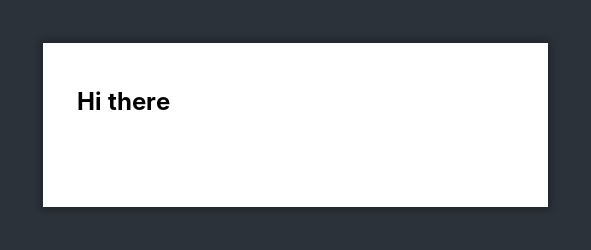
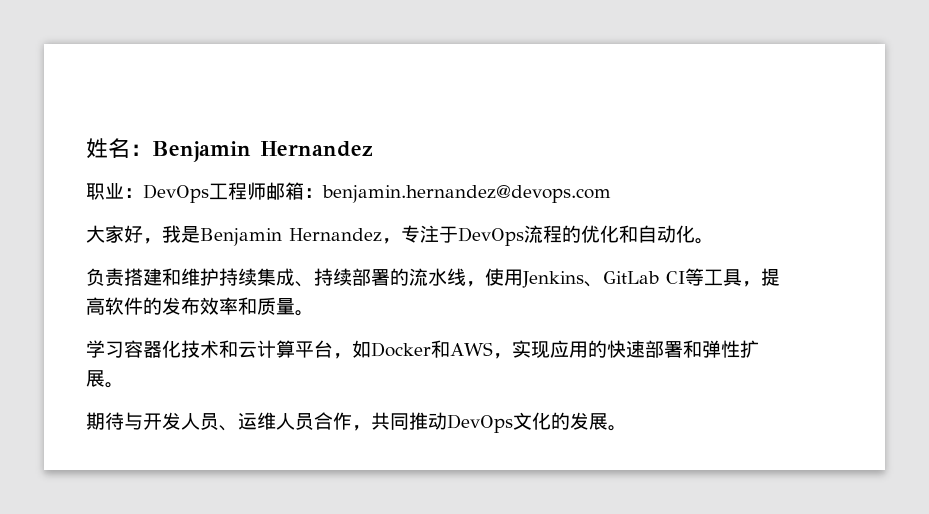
[77,91,171,110] Hi there -> [86,138,373,162] [86,182,611,203] [86,225,714,246] [86,268,780,288] [86,297,314,316] [86,340,759,359] [86,370,124,388] [86,412,627,433] 姓名：Benjamin Hernandez // 职业：DevOps工程师邮箱：benjamin.hernandez@devops.com // 大家好，我是Benjamin Hernandez，专注于DevOps流程的优化和自动化。 // 负责搭建和维护持续集成、持续部署的流水线，使用Jenkins、GitLab CI等工具，提高软件的发布效率和质量。 // 学习容器化技术和云计算平台，如Docker和AWS，实现应用的快速部署和弹性扩展。 // 期待与开发人员、运维人员合作，共同推动DevOps文化的发展。

